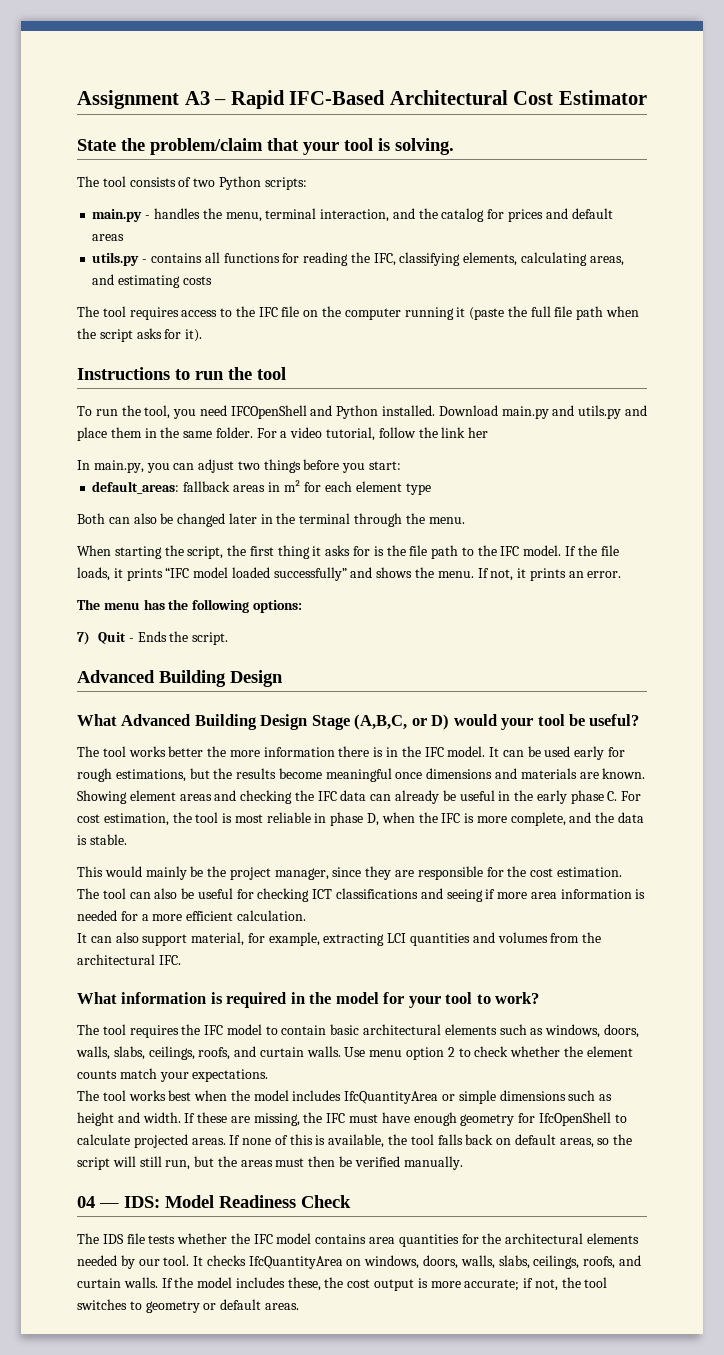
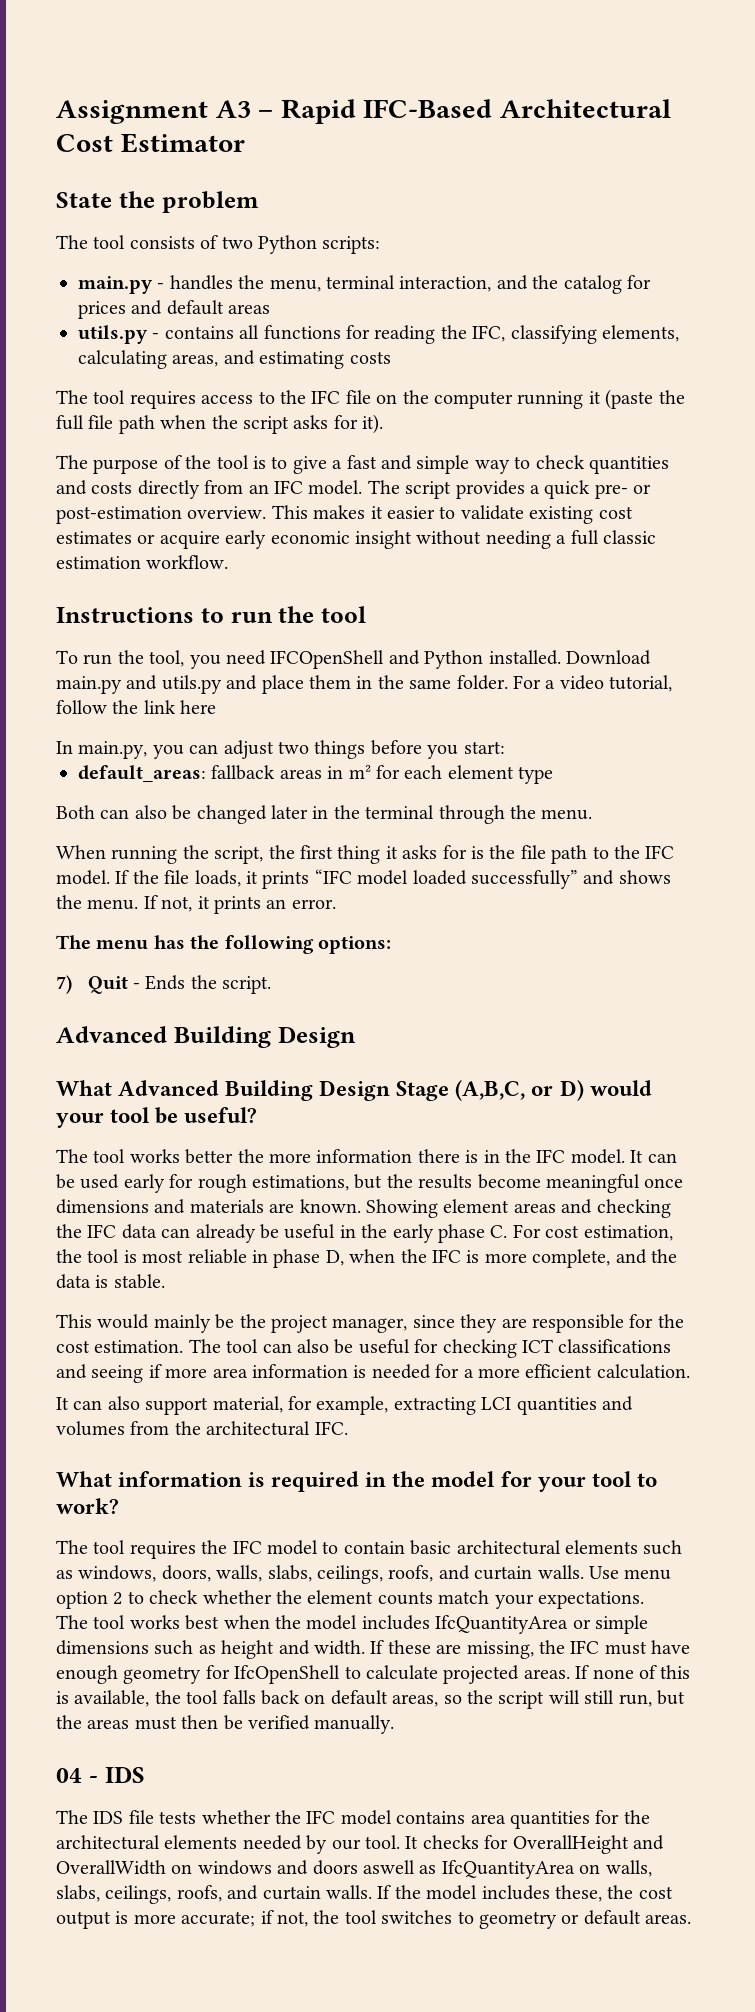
[150,138,454,155] problem/claim that your tool is solving. -> [161,191,259,213] problem
(203, 335) none -> [56,455,669,474] [56,480,652,499] [56,505,633,524] [56,530,656,549] [56,555,229,569] // The purpose of the tool is to give a fast and simple way to check quantities and costs directly from an IFC model. The script provides a quick pre- or post-estimation overview. This makes it easier to validate existing cost estimates or acquire early economic insight without needing a full classic estimation workflow.
[468,427,489,438] her -> [180,700,217,714] here
[114,546,162,559] starting -> [111,846,178,864] running
[99,1195,351,1208] — IDS: Model Readiness Check -> [88,1766,145,1783] - IDS
[248,1255,459,1269] IfcQuantityArea on windows, doors, -> [484,1835,664,1854] [56,1860,601,1879] for OverallHeight and OverallWidth on windows and doors aswell as IfcQuantityArea on

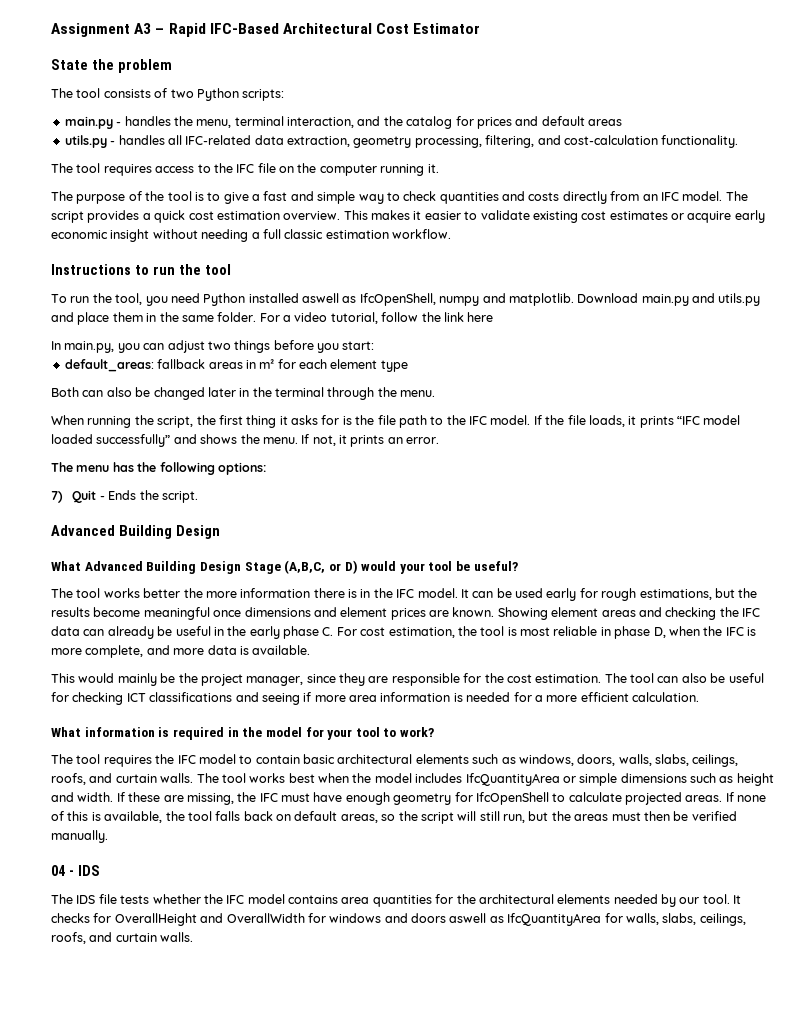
[164,325,679,344] [78,350,391,369] contains all functions for reading the IFC, classifying elements, calculating areas, and estimating costs -> [118,135,739,148] handles all IFC-related data extraction, geometry processing, filtering, and cost-calculation functionality.
[588,389,685,409] [56,414,384,434] it (paste the full file path when the script asks for it). -> [427,164,439,173] it.
[594,484,652,499] [56,506,182,524] pre- or post-estimation -> [188,211,280,220] cost estimation
[270,650,561,669] IFCOpenShell and Python installed. -> [203,293,574,306] Python installed aswell as IfcOpenShell, numpy and matplotlib.
[189,1199,264,1213] materials -> [340,607,426,620] element prices
[650,1249,677,1263] the -> [173,648,205,655] more
[113,1274,165,1289] stable. -> [252,645,311,655] available.
[56,1396,633,1415] [56,1421,348,1436] // It can also support material, for example, extracting LCI quantities and volumes from the architectural IFC. -> (699, 697) none
[588,1566,672,1580] [56,1590,644,1609] Use menu option 2 to check whether the element counts match your expectations. // -> (194, 778) none
[171,1864,193,1874] on -> [307,913,326,923] for
[579,1860,652,1877] [56,1885,673,1904] [56,1910,692,1929] on walls, slabs, ceilings, roofs, and curtain walls. If the model includes these, the cost output is more accurate; if not, the tool switches to geometry or default areas. -> [604,913,746,926] [51,932,194,944] for walls, slabs, ceilings, roofs, and curtain walls.

